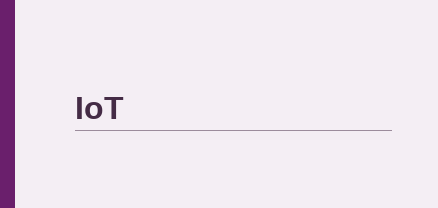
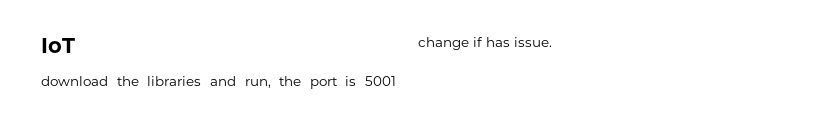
(124, 108) none -> [41,76,396,89] [418,37,552,50] // download the libraries and run, the port is 5001 change if has issue.

